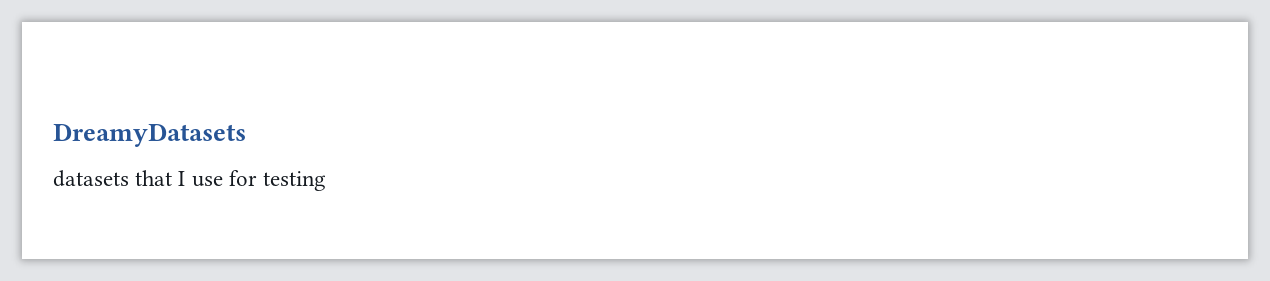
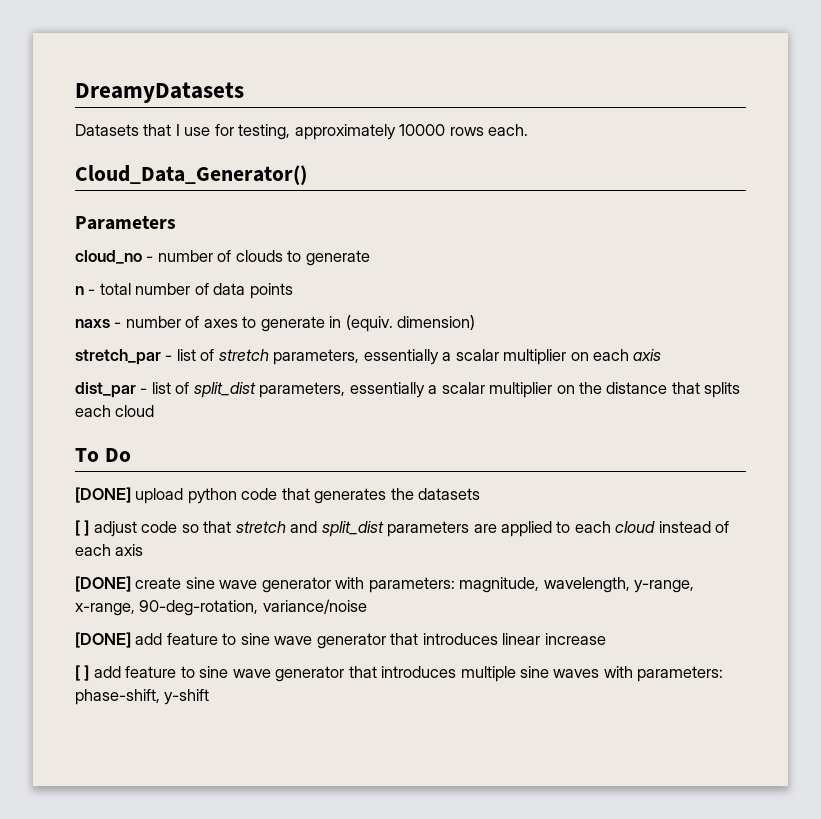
[53,170,129,187] datasets -> [75,124,139,136] Datasets
[263,171,327,191] testing -> [238,124,529,140] [75,165,307,185] [75,216,176,230] [75,250,370,266] [75,283,293,299] [75,315,476,332] [75,349,662,365] [75,382,741,398] [75,405,155,417] [75,448,131,462] [75,487,481,504] [75,520,730,537] [75,544,144,556] [75,576,695,593] [75,599,367,616] [75,632,606,649] [75,665,724,682] [75,689,210,705] testing, approximately 10000 rows each. // Cloud_Data_Generator() // Parameters // cloud_no - number of clouds to generate // n - total number of data points // naxs - number of axes to generate in (equiv. dimension) // stretch_par - list of stretch parameters, essentially a scalar multiplier on each axis // dist_par - list of split_dist parameters, essentially a scalar multiplier on the distance that splits each cloud // To Do // [DONE] upload python code that generates the datasets // [ ] adjust code so that stretch and split_dist parameters are applied to each cloud instead of each axis // [DONE] create sine wave generator with parameters: magnitude, wavelength, y-range, x-range, 90-deg-rotation, variance/noise // [DONE] add feature to sine wave generator that introduces linear increase // [ ] add feature to sine wave generator that introduces multiple sine waves with parameters: phase-shift, y-shift

